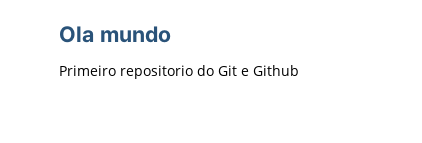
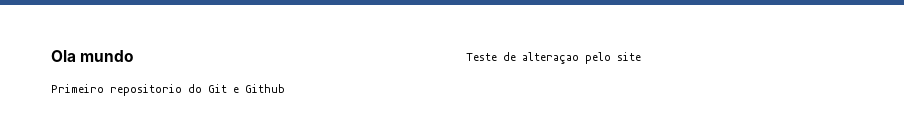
(299, 70) none -> [466,52,641,64] // Teste de alteraçao pelo site

